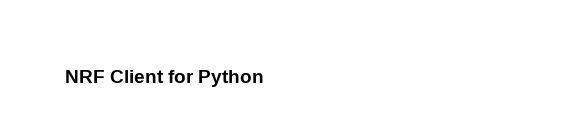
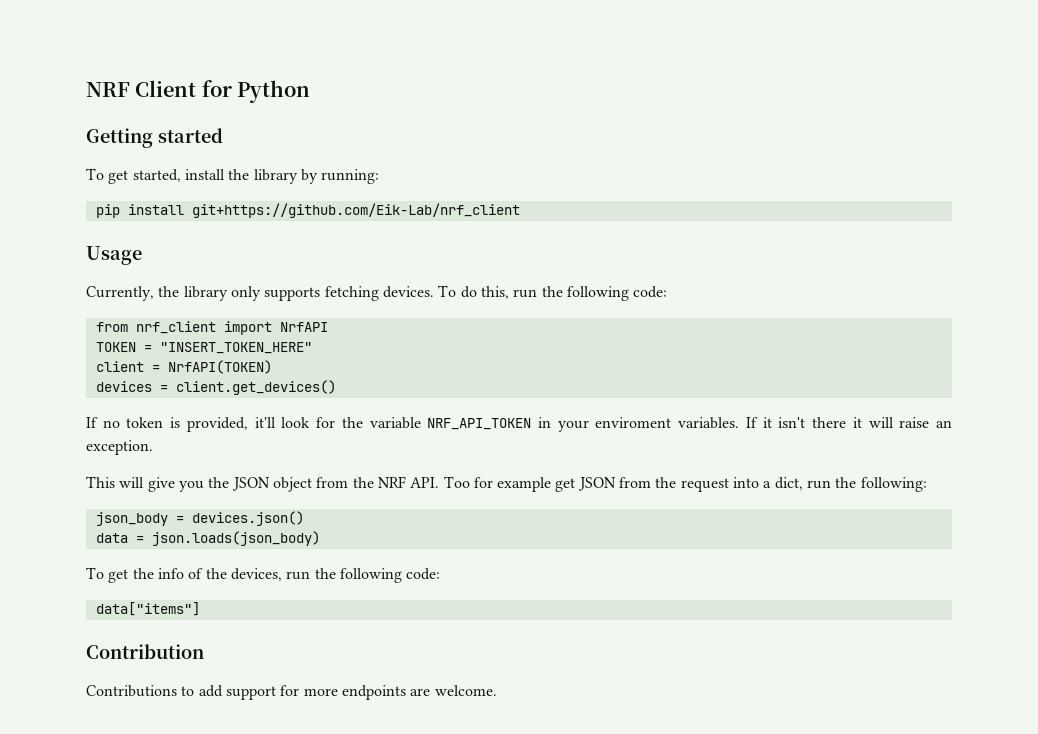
(265, 78) none -> [86,128,223,148] [86,168,380,184] [95,203,520,218] [86,246,142,265] [86,285,668,301] [95,321,328,335] [95,342,312,354] [95,360,272,374] [95,380,336,395] [86,417,953,432] [86,440,153,455] [86,476,927,492] [95,511,304,526] [95,531,320,546] [86,567,441,583] [95,602,200,616] [86,644,204,659] [86,685,497,700] // Getting started // To get started, install the library by running: // pip install git+https://github.com/Eik-Lab/nrf_client // Usage // Currently, the library only supports fetching devices. To do this, run the following code: // from nrf_client import NrfAPI // TOKEN = "INSERT_TOKEN_HERE" // client = NrfAPI(TOKEN) // devices = client.get_devices() // If no token is provided, it'll look for the variable NRF_API_TOKEN in your enviroment variables. If it isn't there it will raise an exception. // This will give you the JSON object from the NRF API. Too for example get JSON from the request into a dict, run the following: // json_body = devices.json() // data = json.loads(json_body) // To get the info of the devices, run the following code: // data["items"] // Contribution // Contributions to add support for more endpoints are welcome.

